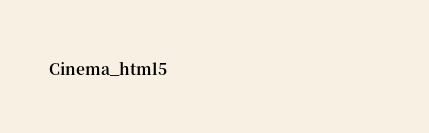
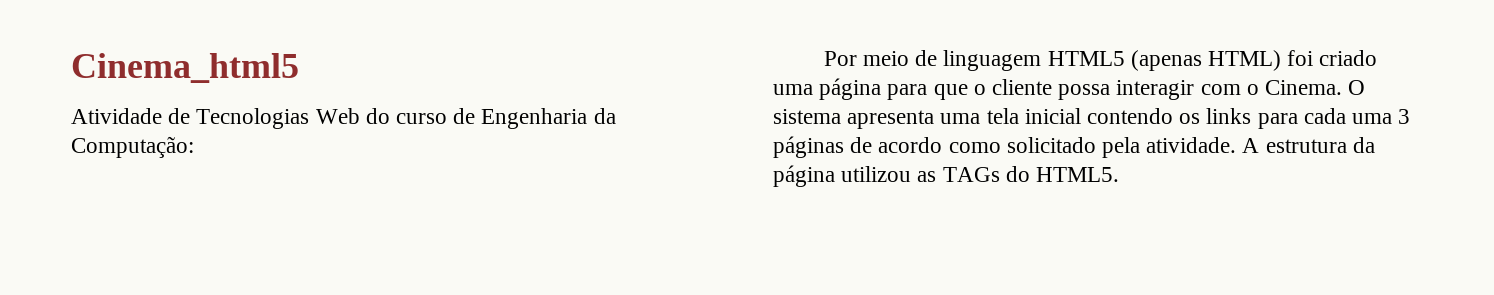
(167, 68) none -> [71,108,616,129] [71,136,194,158] [823,50,1378,71] [773,78,1366,100] [773,108,1411,129] [773,136,1375,158] [773,165,1120,187] // Atividade de Tecnologias Web do curso de Engenharia da Computação: // Por meio de linguagem HTML5 (apenas HTML) foi criado uma página para que o cliente possa interagir com o Cinema. O sistema apresenta uma tela inicial contendo os links para cada uma 3 páginas de acordo como solicitado pela atividade. A estrutura da página utilizou as TAGs do HTML5.

